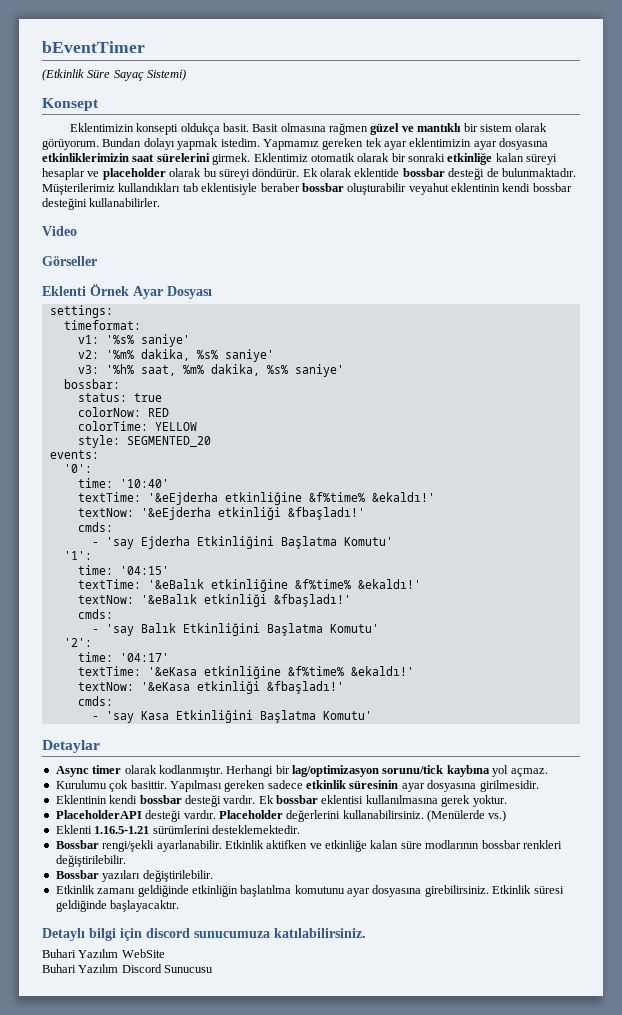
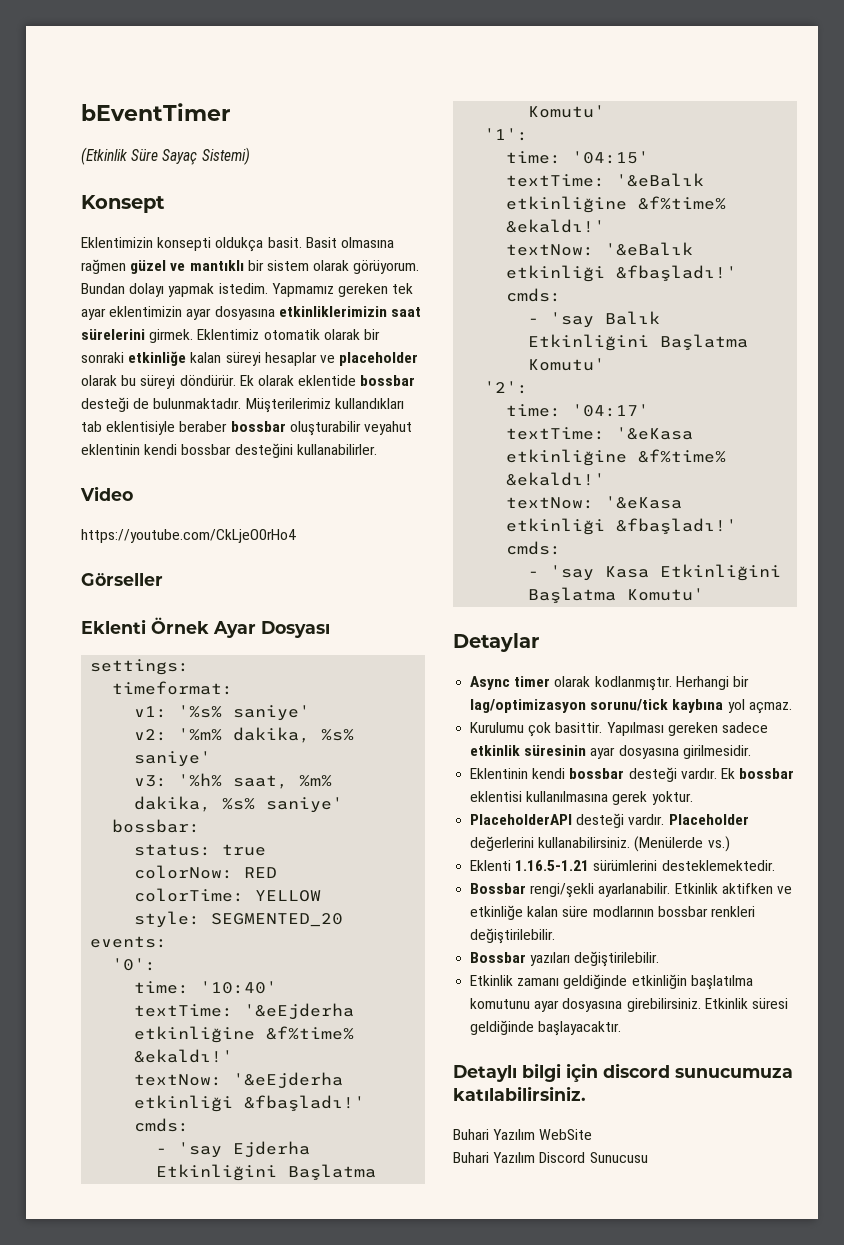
(77, 231) none -> [81,529,296,543] // https://youtube.com/CkLjeO0rHo4

